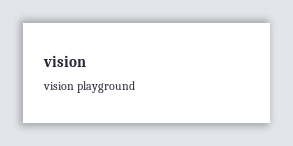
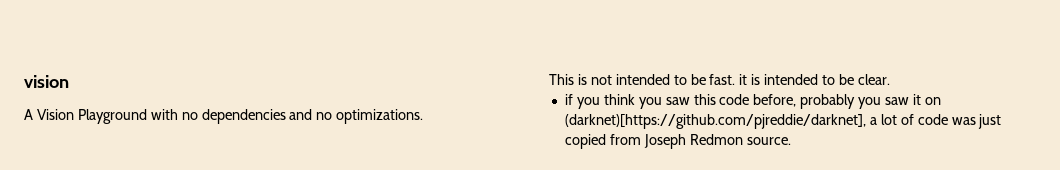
[43,81,136,93] vision playground -> [24,109,424,124] [549,74,890,85] [564,94,941,109] [564,114,1002,129] [564,134,791,149] A Vision Playground with no dependencies and no optimizations. // This is not intended to be fast. it is intended to be clear. // if you think you saw this code before, probably you saw it on (darknet)[https://github.com/pjreddie/darknet], a lot of code was just copied from Joseph Redmon source.

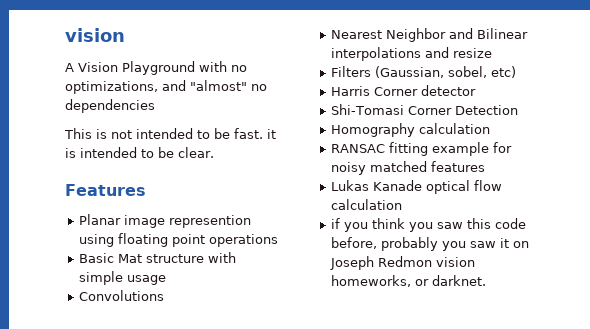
[201,109,424,124] dependencies and no optimizations. -> [65,80,267,94] [65,99,155,113] optimizations, and "almost" no dependencies
(890, 79) none -> [65,184,146,196] [78,214,251,228] [78,233,278,247] [78,252,236,263] [78,271,166,285] [78,290,164,301] [330,28,528,42] [330,47,492,61] [330,66,516,78] [330,85,476,96] [330,104,518,115] [330,123,490,137] [330,142,512,156] [330,161,485,175] [330,180,502,194] [330,199,402,210] // Features // Planar image represention using floating point operations // Basic Mat structure with simple usage // Convolutions // Nearest Neighbor and Bilinear interpolations and resize // Filters (Gaussian, sobel, etc) // Harris Corner detector // Shi-Tomasi Corner Detection // Homography calculation // RANSAC fitting example for noisy matched features // Lukas Kanade optical flow calculation
[564,114,1002,129] [564,134,791,149] (darknet)[https://github.com/pjreddie/darknet], a lot of code was just copied from Joseph Redmon source. -> [329,256,475,270] [330,275,486,287] Joseph Redmon vision homeworks, or darknet.

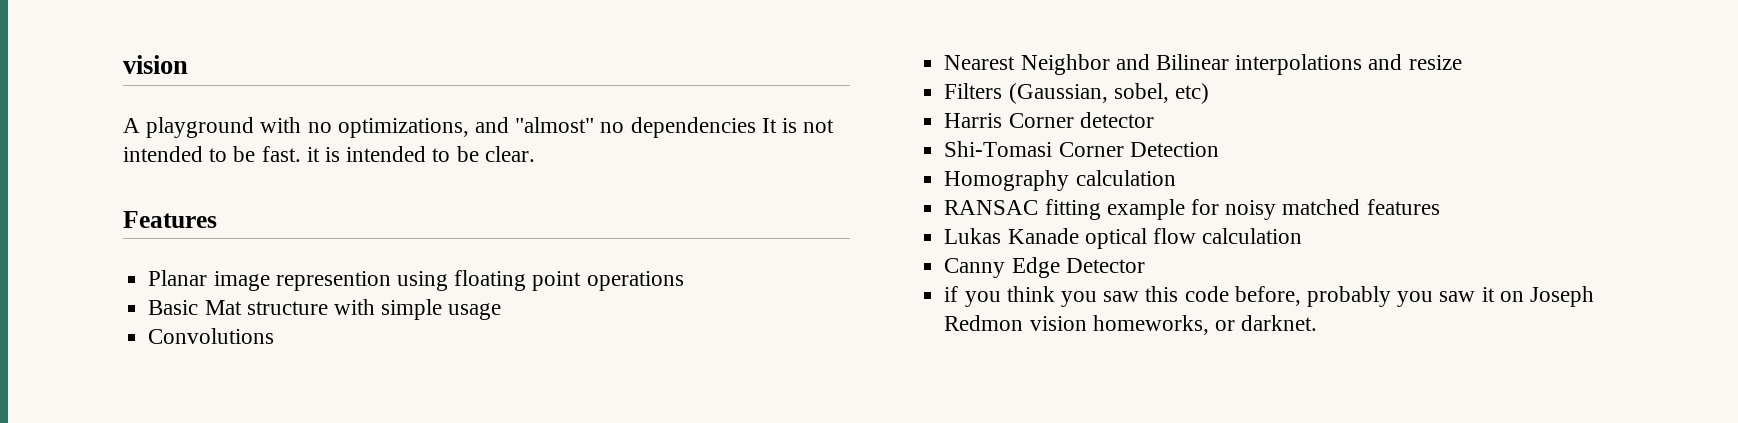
[78,61,195,75] Vision Playground -> [146,117,255,138] playground
[64,128,92,139] // This -> [761,118,777,133] It
(402, 204) none -> [944,257,1145,278] // Canny Edge Detector

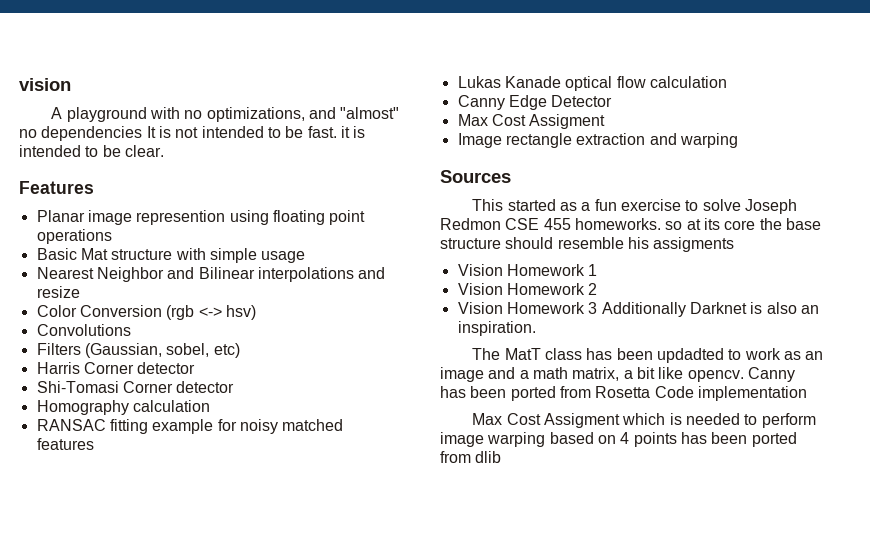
[148,328,275,344] // Convolutions -> (306, 257) none
(1462, 62) none -> [36,305,256,320] [36,324,131,336] // Color Conversion (rgb <-> hsv) // Convolutions
[1129,142,1219,157] Detection -> [176,381,235,393] detector
[944,286,1595,307] [944,315,1318,335] if you think you saw this code before, probably you saw it on Joseph Redmon vision homeworks, or darknet. -> [457,114,606,129] [457,133,738,148] [440,170,511,183] [472,199,797,214] [440,218,821,230] [440,237,735,252] [457,264,598,276] [457,283,598,295] [457,302,819,317] [457,321,536,336] [472,348,824,363] [440,367,795,382] [440,386,807,401] [472,413,816,428] [440,432,797,447] [440,451,502,463] Max Cost Assigment // Image rectangle extraction and warping // Sources // This started as a fun exercise to solve Joseph Redmon CSE 455 homeworks. so at its core the base structure should resemble his assigments // Vision Homework 1 // Vision Homework 2 // Vision Homework 3 Additionally Darknet is also an inspiration. // The MatT class has been updadted to work as an image and a math matrix, a bit like opencv. Canny has been ported from Rosetta Code implementation // Max Cost Assigment which is needed to perform image warping based on 4 points has been ported from dlib

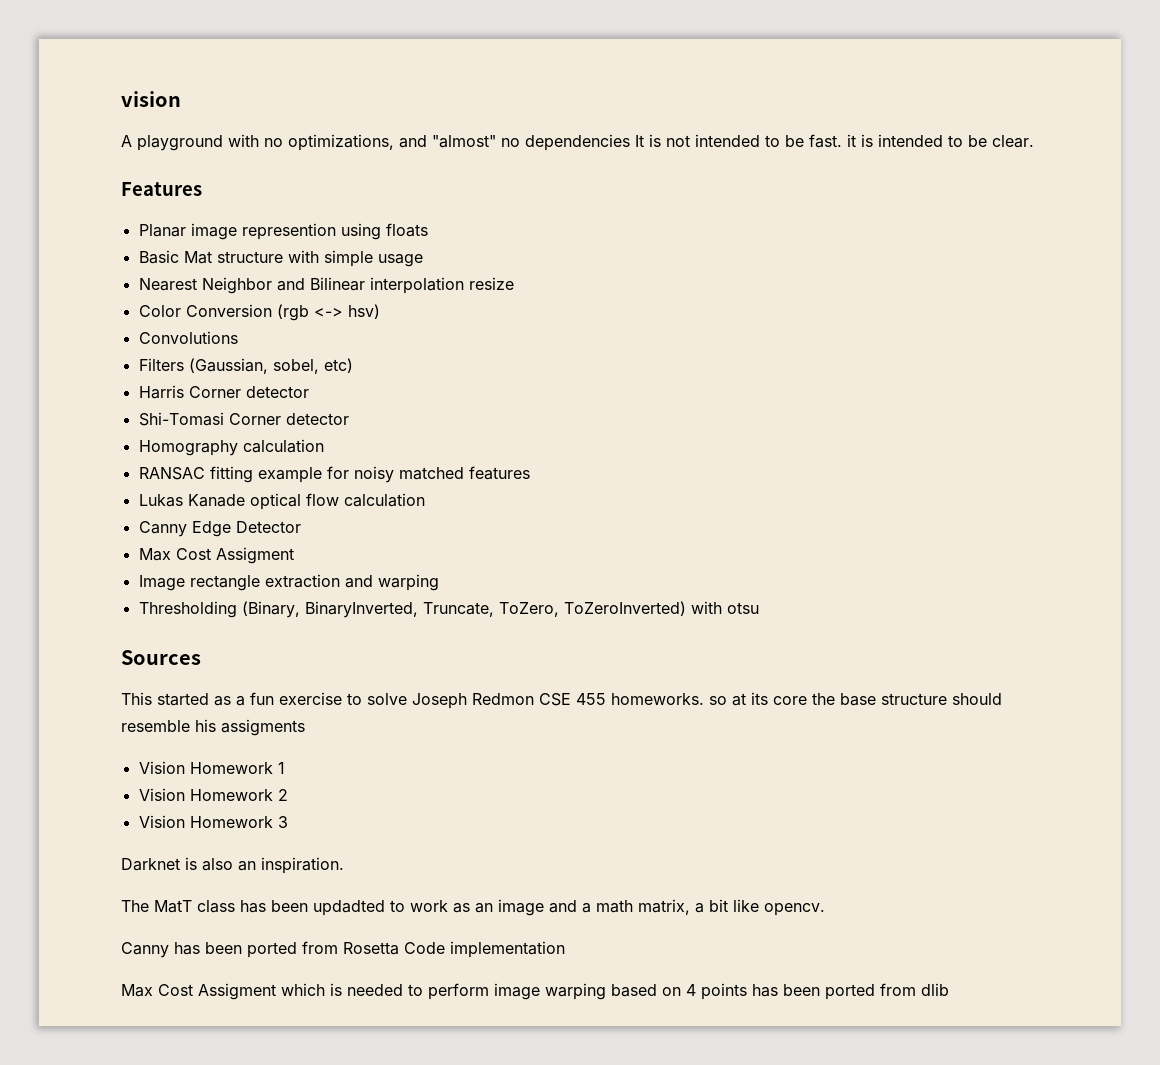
[272,210,366,225] [36,229,112,244] floating point operations -> [385,223,428,237] floats
[257,267,386,282] interpolations and -> [369,277,464,294] interpolation
(738, 140) none -> [138,601,759,618] // Thresholding (Binary, BinaryInverted, Truncate, ToZero, ToZeroInverted) with otsu
[601,302,686,317] Additionally -> (288, 822) //
(744, 376) none -> (825, 909) //

